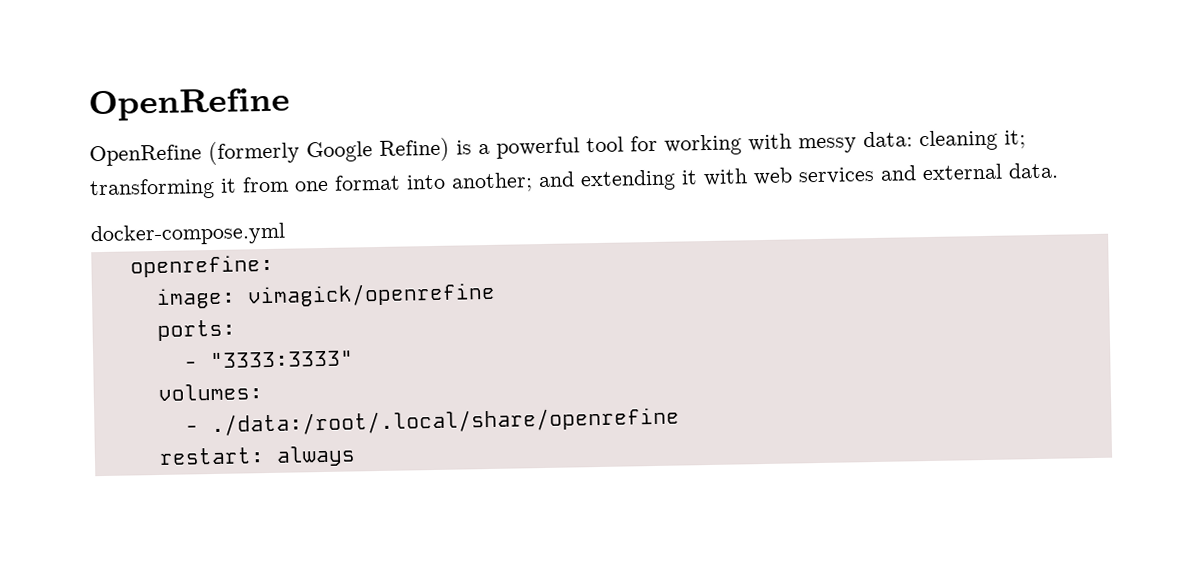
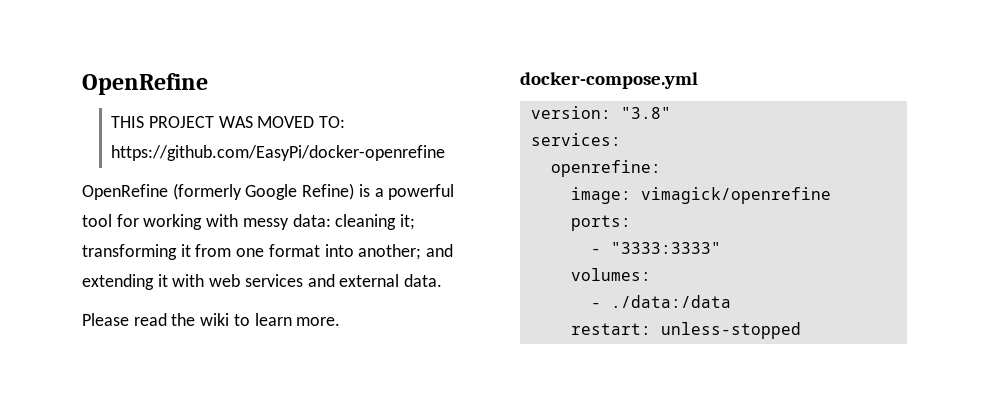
[88,87,290,122] OpenRefine -> [82,73,208,95] [111,116,346,128] [111,145,446,161] OpenRefine // THIS PROJECT WAS MOVED TO: https://github.com/EasyPi/docker-openrefine
[90,222,286,247] docker-compose.yml -> [82,313,341,326] [520,72,698,89] [530,106,671,119] [530,133,621,146] Please read the wiki to learn more. // docker-compose.yml // version: "3.8" // services:
[210,406,680,437] ./data:/root/.local/share/openrefine -> [610,295,731,308] ./data:/data
[275,445,356,467] always -> [660,322,801,339] unless-stopped

